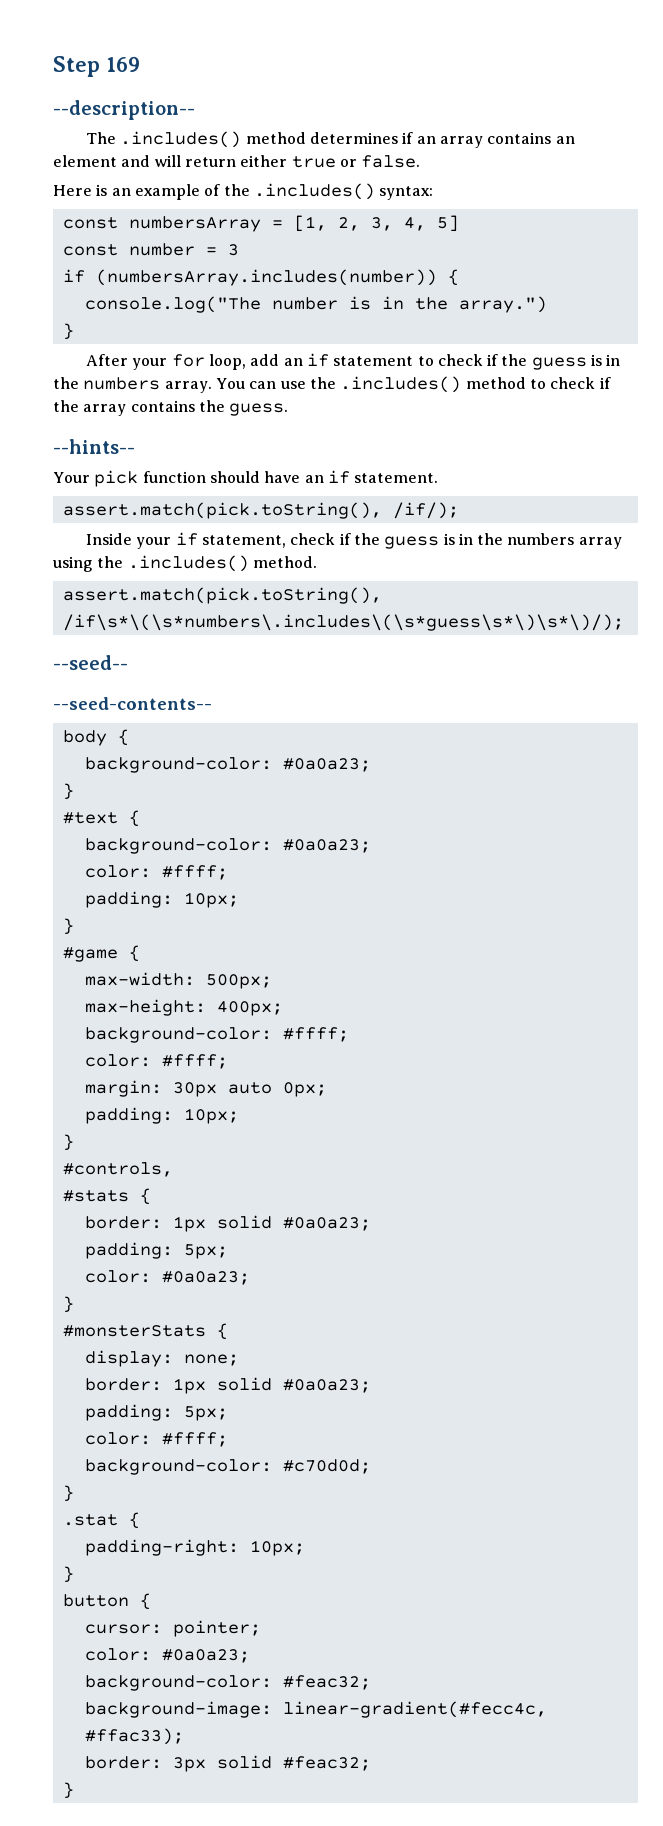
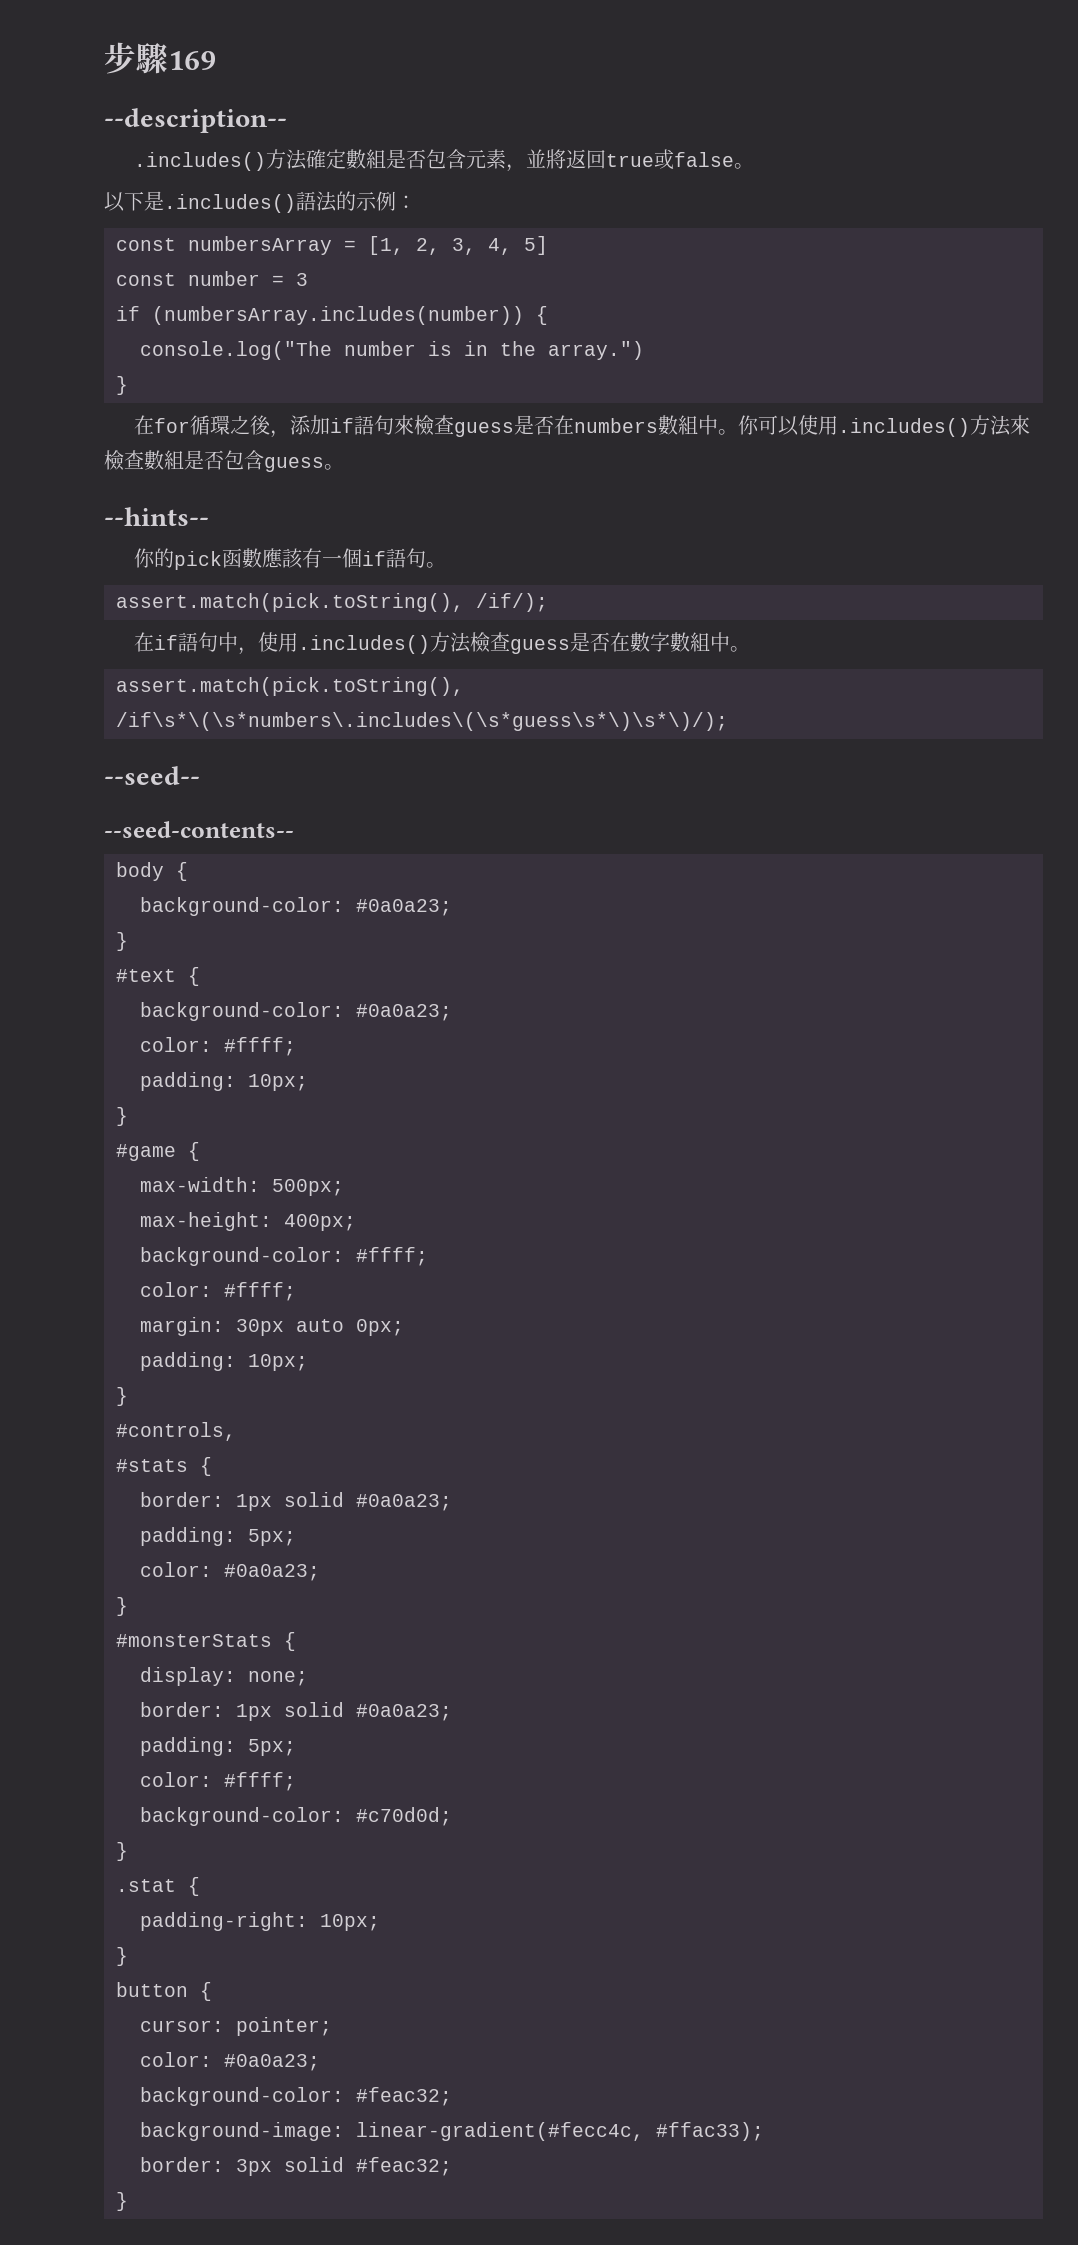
[53,56,100,77] Step -> [104,42,168,74] 步驟
[85,131,575,148] [53,155,421,168] [53,183,434,200] The .includes() method determines if an array contains an element and will return either true or false. // Here is an example of the .includes() syntax: -> [134,149,755,172] [104,191,416,213] .includes()方法確定數組是否包含元素，並將返回true或false。 // 以下是.includes()語法的示例：
[85,353,621,370] [53,376,611,393] [53,400,289,416] [53,439,135,454] [53,470,439,487] [62,502,459,519] [85,532,622,549] [53,555,317,572] After your for loop, add an if statement to check if the guess is in the numbers array. You can use the .includes() method to check if the array contains the guess. // --hints-- // Your pick function should have an if statement. // assert.match(pick.toString(), /if/); // Inside your if statement, check if the guess is in the numbers array using the .includes() method. -> [134,415,1031,438] [104,450,344,472] [104,507,209,526] [134,548,447,570] [116,593,548,612] [134,632,751,655] 在for循環之後，添加if語句來檢查guess是否在numbers數組中。你可以使用.includes()方法來檢查數組是否包含guess。 // --hints-- // 你的pick函數應該有一個if語句。 // assert.match(pick.toString(), /if/); // 在if語句中，使用.includes()方法檢查guess是否在數字數組中。

